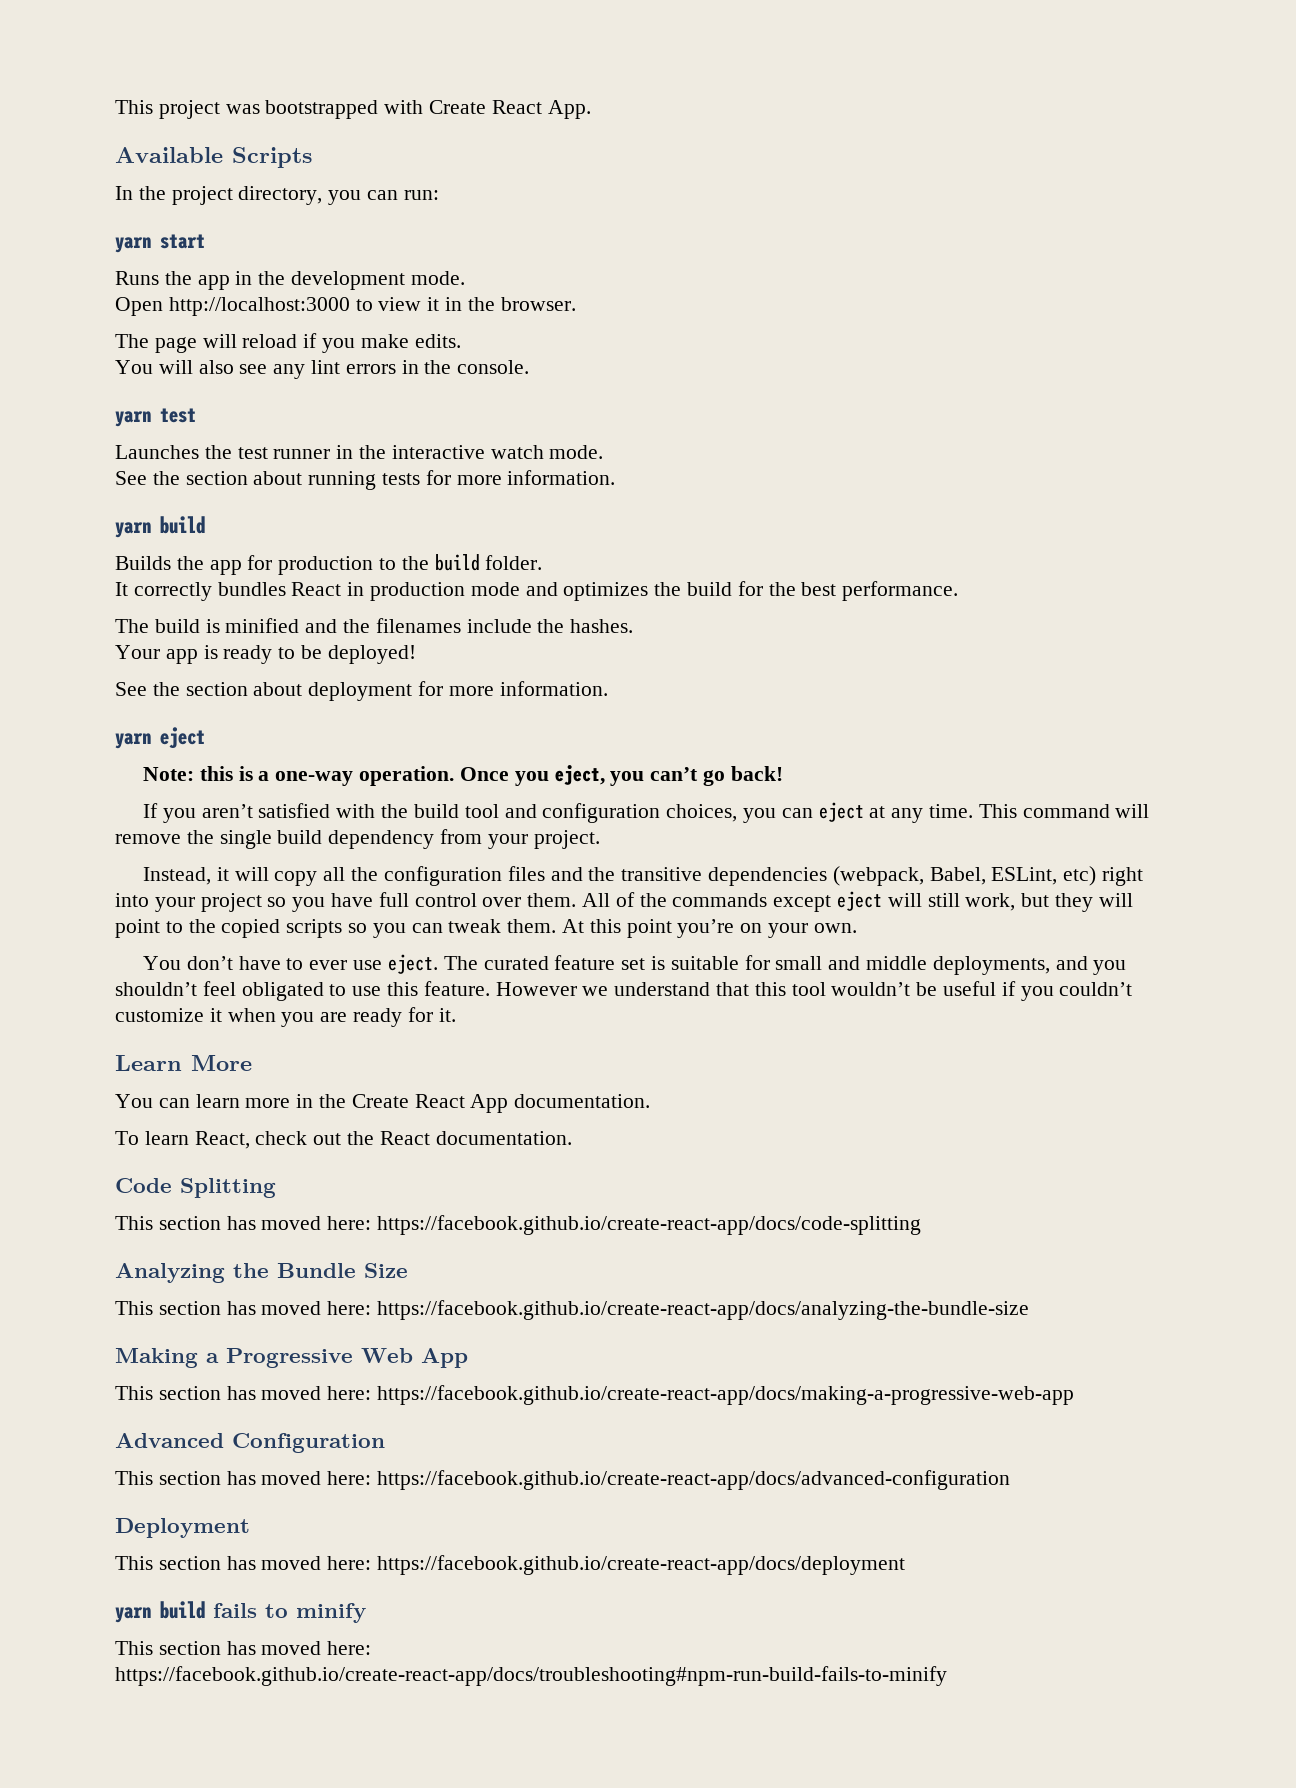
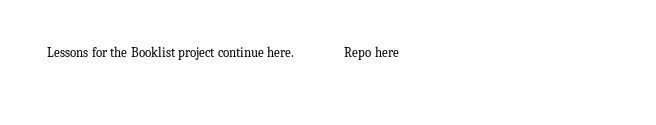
[115,100,591,119] [115,147,312,168] [115,186,439,205] [115,234,205,253] [115,271,465,290] [115,297,576,316] [115,333,461,353] [115,360,530,379] [115,408,196,427] [115,445,604,459] [115,470,616,490] [115,516,205,538] [115,554,543,575] [115,581,959,601] [115,618,634,633] [115,645,416,664] [115,681,608,701] [115,727,205,749] [143,765,783,786] [143,802,1150,823] [115,829,600,849] [143,866,1143,886] [115,891,1133,912] [115,919,857,938] [143,954,1127,975] [115,981,1133,1001] [115,1007,456,1027] [115,1055,252,1071] [115,1094,651,1113] [115,1131,572,1149] [115,1178,276,1198] [115,1215,922,1235] [115,1263,408,1283] [115,1300,1030,1320] [115,1348,468,1368] [115,1385,1075,1405] [115,1433,385,1453] [115,1470,1011,1490] [115,1518,250,1538] [115,1555,906,1575] [115,1601,366,1623] [115,1641,372,1655] [115,1666,947,1686] This project was bootstrapped with Create React App. // Available Scripts // In the project directory, you can run: // yarn start // Runs the app in the development mode. // Open http://localhost:3000 to view it in the browser. // The page will reload if you make edits. // You will also see any lint errors in the console. // yarn test // Launches the test runner in the interactive watch mode. // See the section about running tests for more information. // yarn build // Builds the app for production to the build folder. // It correctly bundles React in production mode and optimizes the build for the best performance. // The build is minified and the filenames include the hashes. // Your app is ready to be deployed! // See the section about deployment for more information. // yarn eject // Note: this is a one-way operation. Once you eject, you can’t go back! // If you aren’t satisfied with the build tool and configuration choices, you can eject at any time. This command will remove the single build dependency from your project. // Instead, it will copy all the configuration files and the transitive dependencies (webpack, Babel, ESLint, etc) right into your project so you have full control over them. All of the commands except eject will still work, but they will point to the copied scripts so you can tweak them. At this point you’re on your own. // You don’t have to ever use eject. The curated feature set is suitable for small and middle deployments, and you shouldn’t feel obligated to use this feature. However we understand that this tool wouldn’t be useful if you couldn’t customize it when you are ready for it. // Learn More // You can learn more in the Create React App documentation. // To learn React, check out the React documentation. // Code Splitting // This section has moved here: https://facebook.github.io/create-react-app/docs/code-splitting // Analyzing the Bundle Size // This section has moved here: https://facebook.github.io/create-react-app/docs/analyzing-the-bundle-size // Making a Progressive Web App // This section has moved here: https://facebook.github.io/create-react-app/docs/making-a-progressive-web-app // Advanced Configuration // This section has moved here: https://facebook.github.io/create-react-app/docs/advanced-configuration // Deployment // This section has moved here: https://facebook.github.io/create-react-app/docs/deployment // yarn build fails to minify // This section has moved here: https://facebook.github.io/create-react-app/docs/troubleshooting#npm-run-build-fails-to-minify -> [47,46,399,60] Lessons for the Booklist project continue here. Repo here

